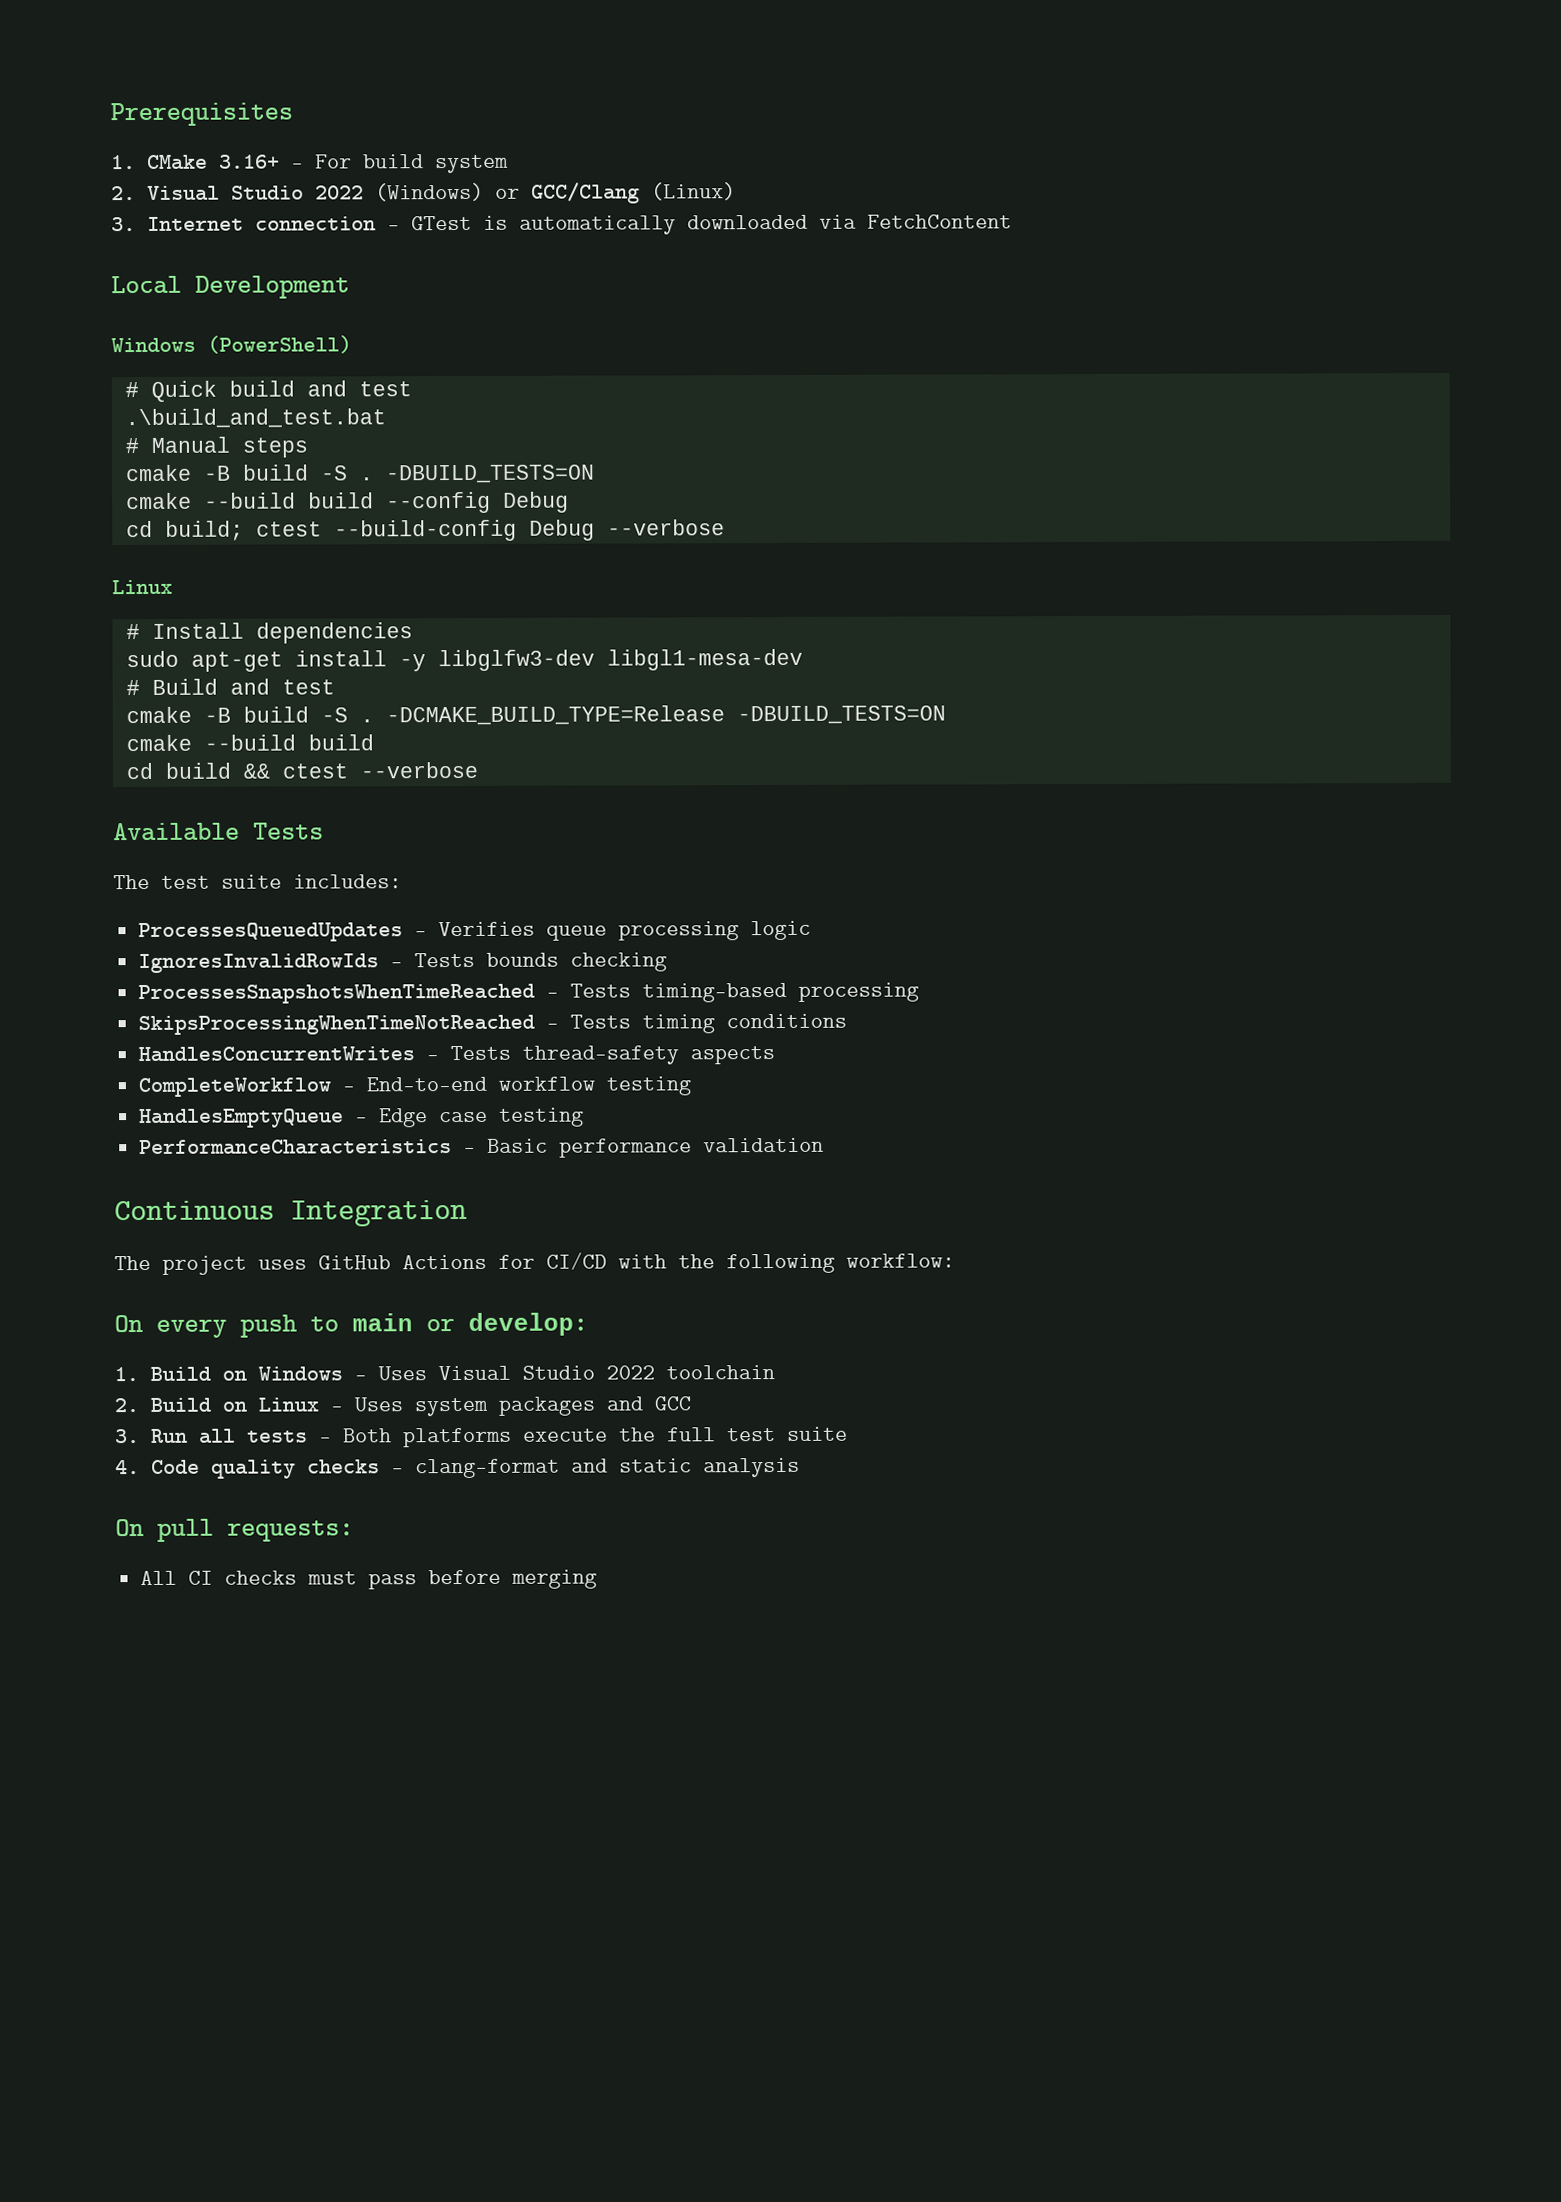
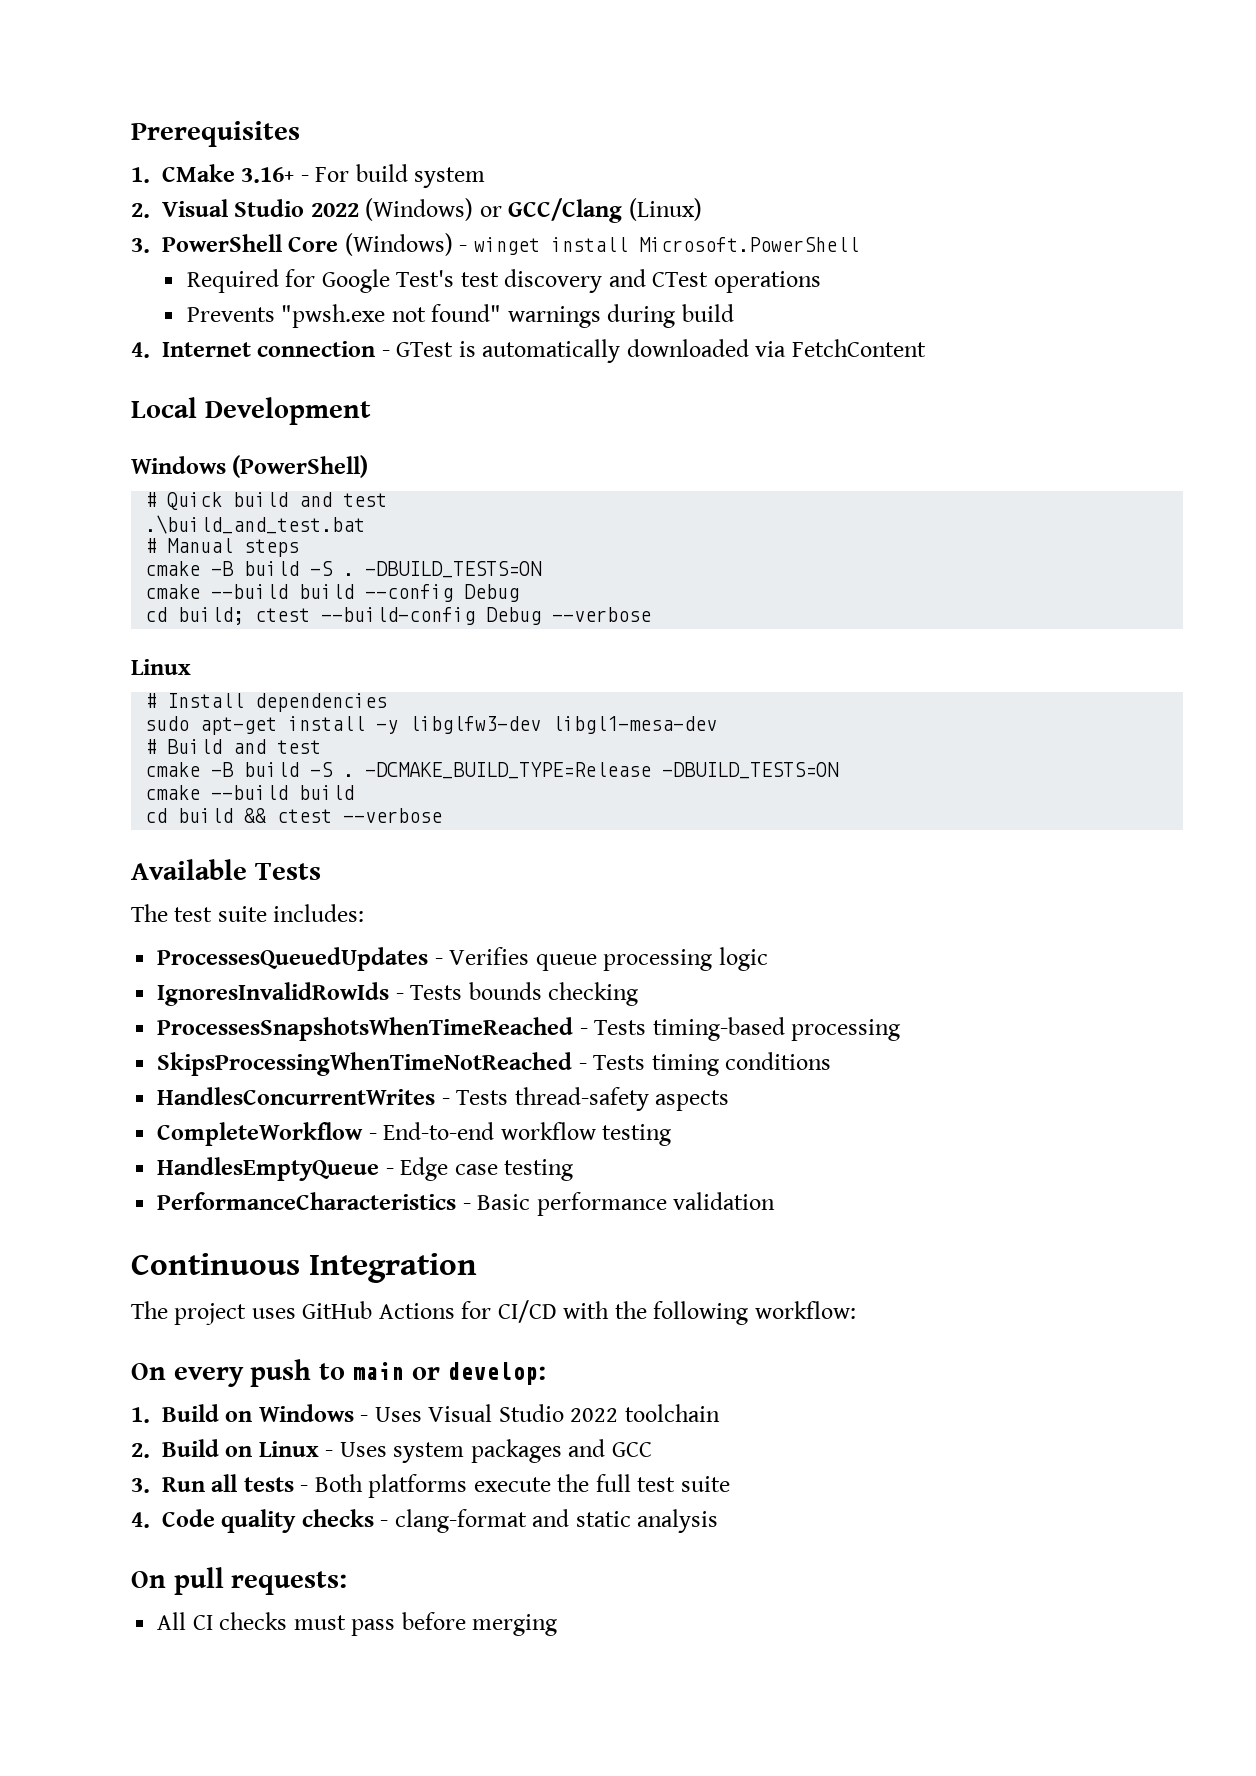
(136, 224) none -> [162,233,859,256] [186,269,821,293] [186,304,734,328] [131,342,150,358] PowerShell Core (Windows) - winget install Microsoft.PowerShell // Required for Google Test's test discovery and CTest operations // Prevents "pwsh.exe not found" warnings during build // 4.

